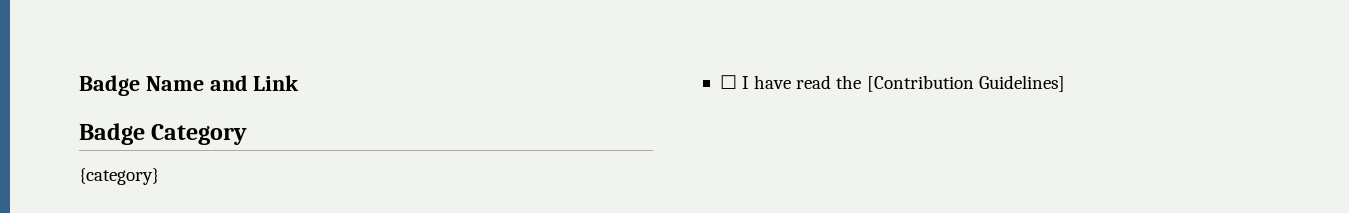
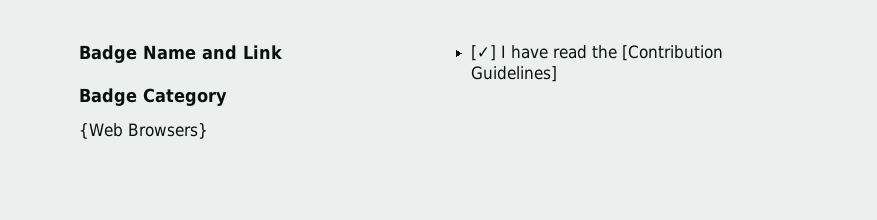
[79,168,159,185] [719,75,737,89] {category} // ☐ -> [79,123,208,139] [471,45,497,61] {Web Browsers} // [✓]

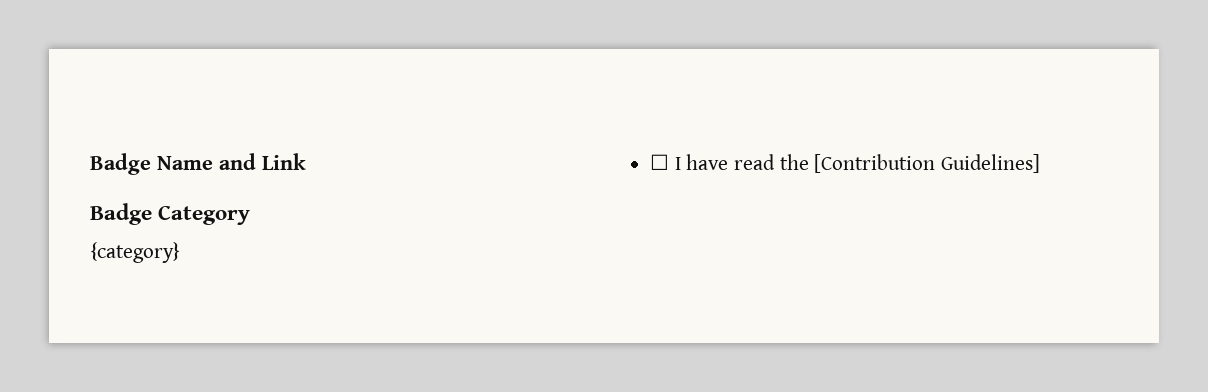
[79,123,208,139] [471,45,497,61] {Web Browsers} // [✓] -> [90,242,180,263] [650,154,670,170] {category} // ☐

